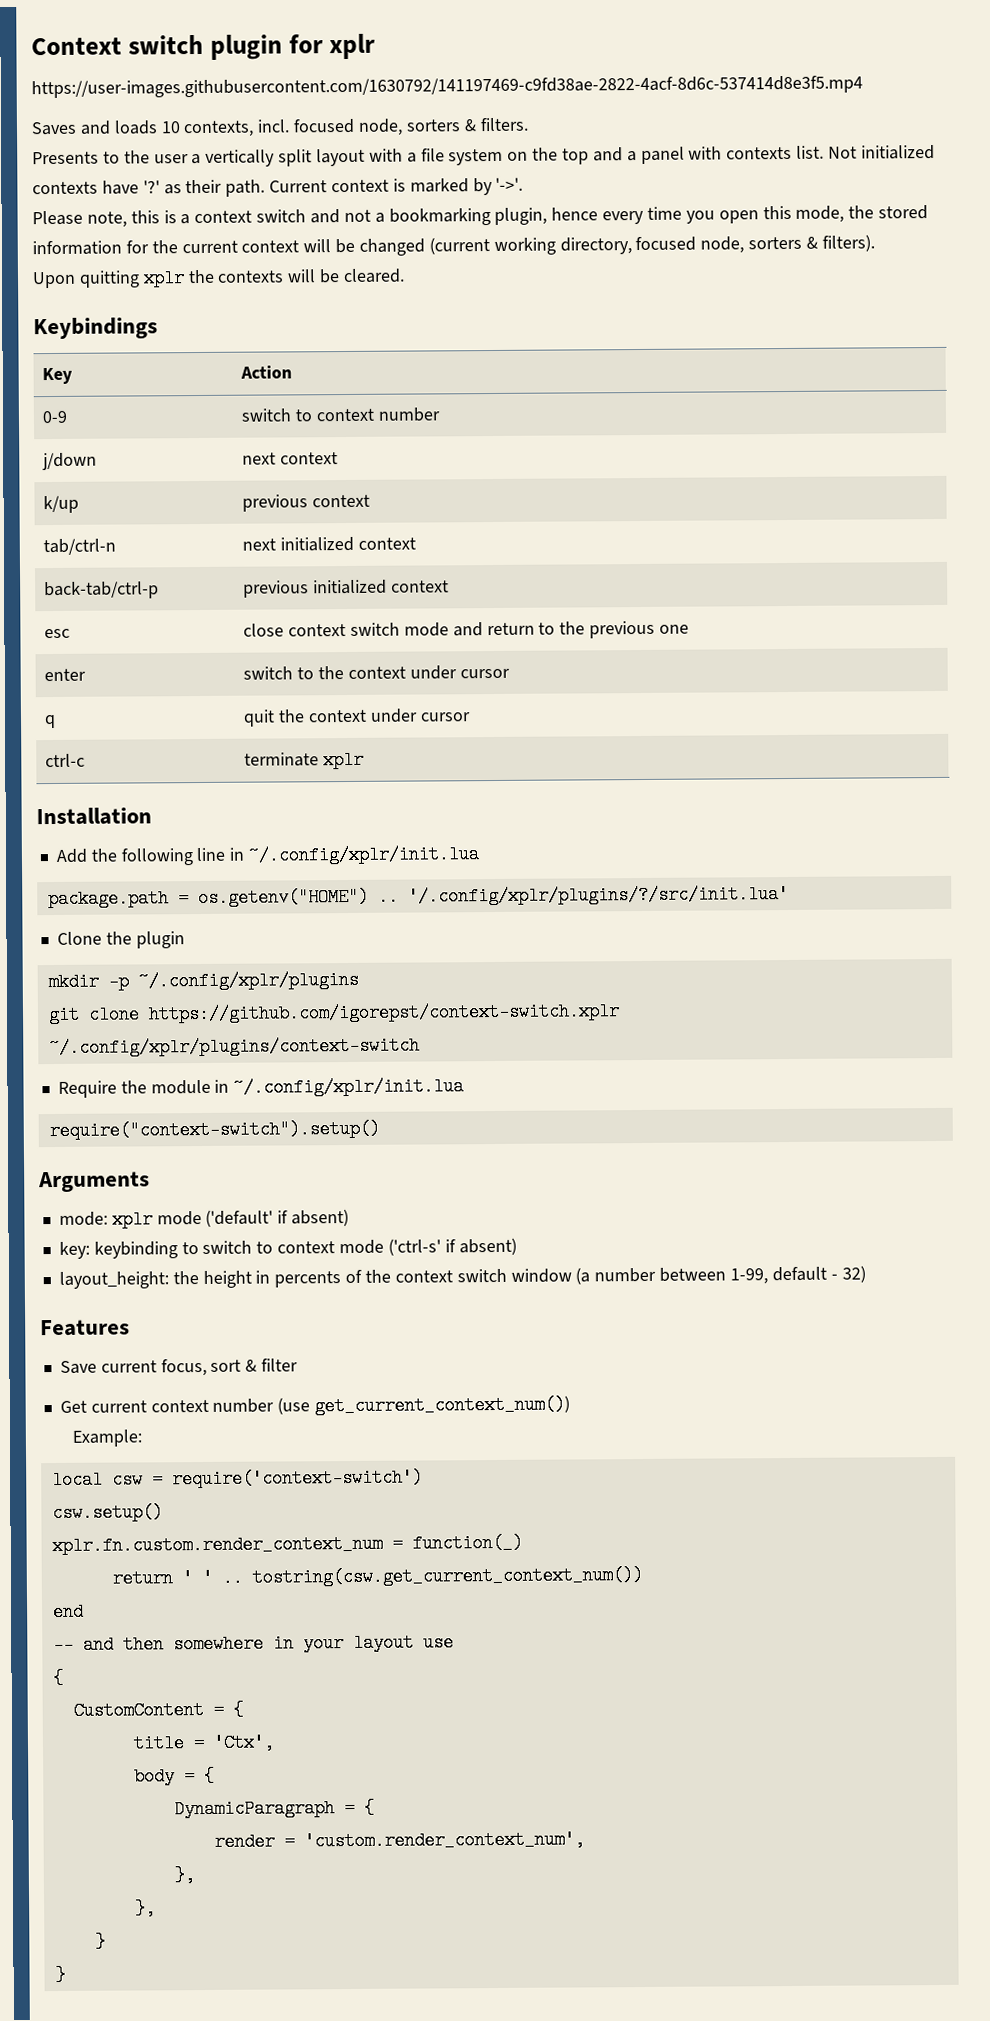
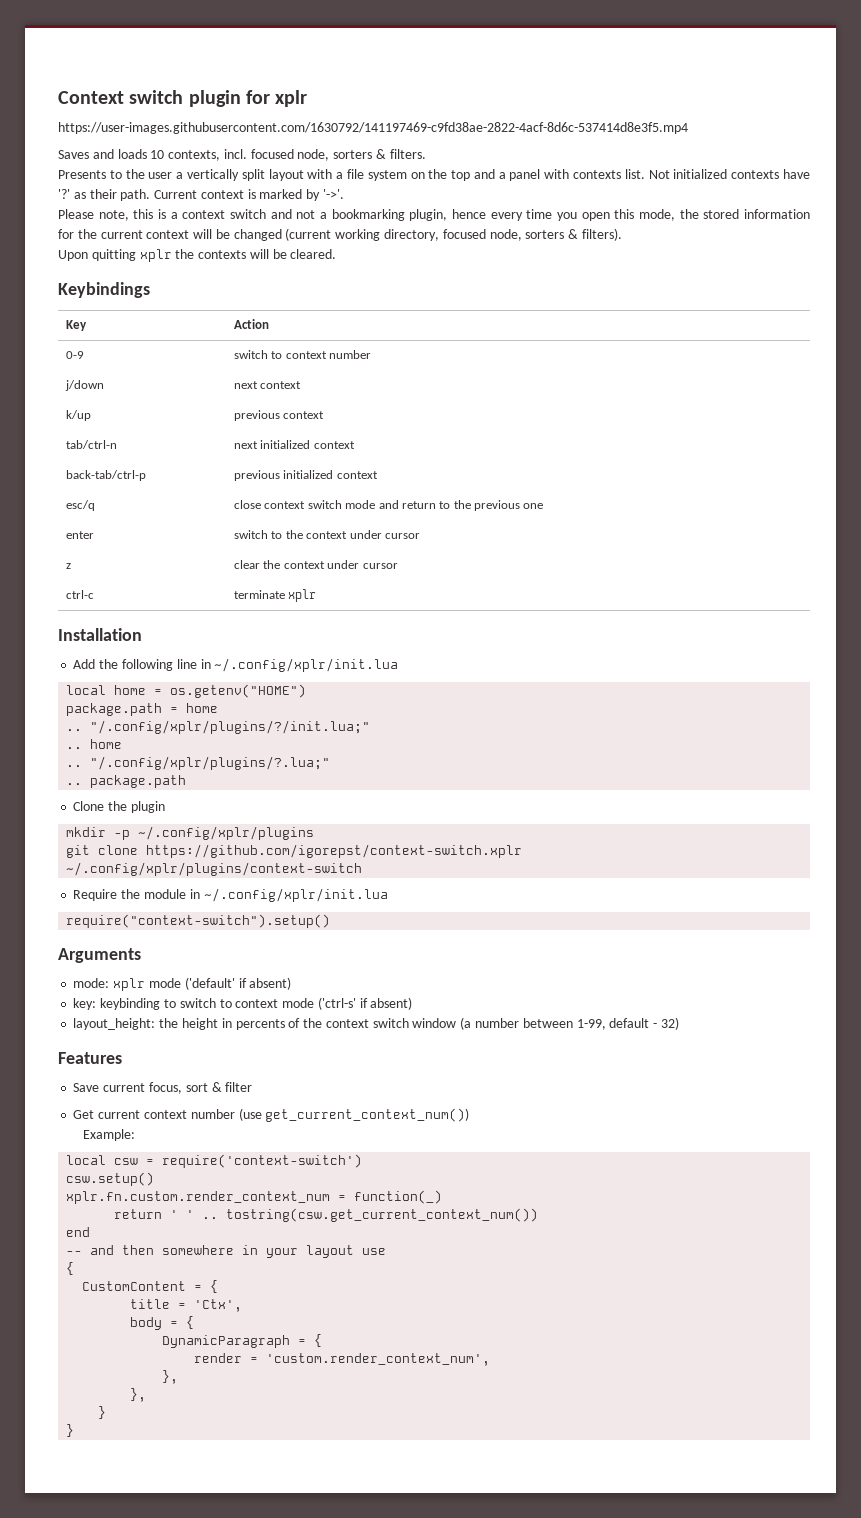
[44,628,71,639] esc -> [66,500,96,511] esc/q
[44,714,57,729] [243,709,276,727] q | quit -> [66,563,72,569] [234,560,261,569] z | clear
[47,885,789,909] package.path = os.getenv("HOME") .. '/.config/xplr/plugins/?/src/init.lua' -> [66,684,307,698] [66,703,219,716] [66,720,371,734] [66,739,123,749] [66,756,331,770] [66,775,187,788] local home = os.getenv("HOME") // package.path = home // .. "/.config/xplr/plugins/?/init.lua;" // .. home // .. "/.config/xplr/plugins/?.lua;" // .. package.path

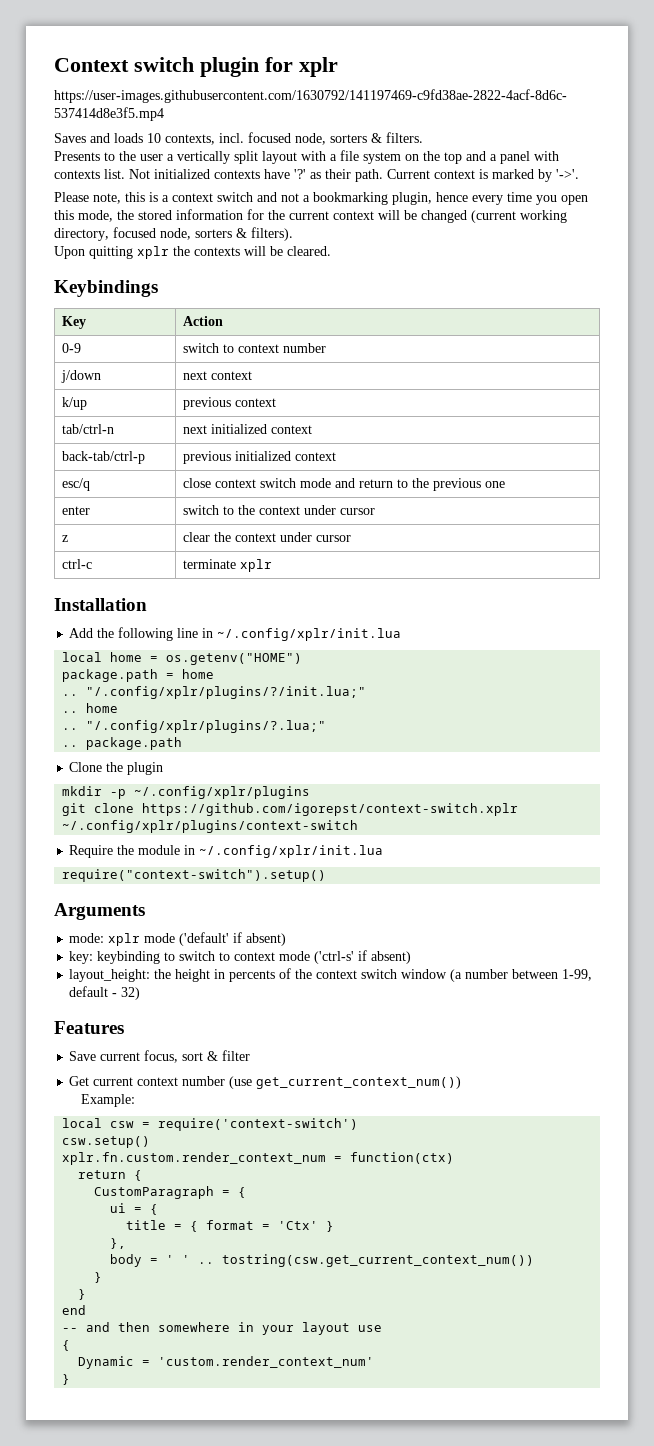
[354,1190,443,1204] [114,1209,163,1219] function(_) // return -> [350,1152,455,1164] [78,1170,143,1181] [94,1186,247,1199] [110,1203,159,1215] [126,1220,335,1232] [110,1238,127,1249] [110,1254,159,1267] function(ctx) // return { // CustomParagraph = { // ui = { // title = { format = 'Ctx' } // }, // body =
(539, 1215) none -> [94,1272,103,1283] [78,1289,87,1300] // } // }
[82,1280,219,1293] [130,1299,243,1312] [130,1316,195,1330] [162,1334,323,1348] [194,1353,491,1366] [162,1370,179,1384] [130,1388,147,1402] [98,1406,107,1419] [66,1424,75,1437] CustomContent = { // title = 'Ctx', // body = { // DynamicParagraph = { // render = 'custom.render_context_num', // }, // }, // } // } -> [78,1356,375,1369] [62,1374,71,1385] Dynamic = 'custom.render_context_num' // }

